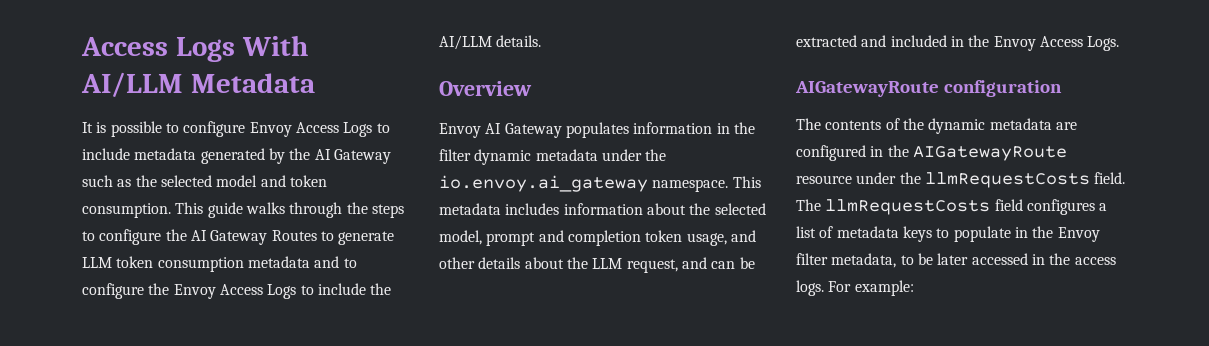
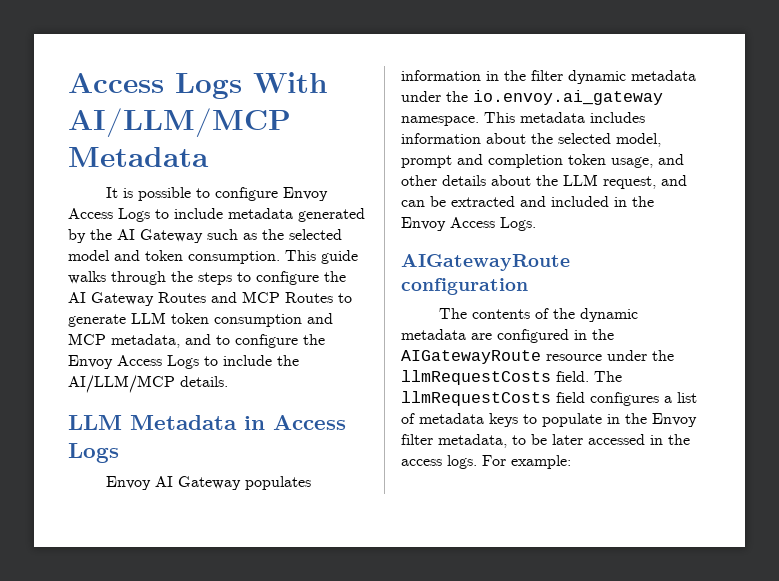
[81,72,183,98] AI/LLM -> [68,108,291,138] AI/LLM/MCP
(317, 235) none -> [211,291,333,303] and MCP Routes
[247,256,310,268] metadata -> [307,313,333,324] [68,333,180,348] and MCP metadata,
[439,35,492,50] AI/LLM -> [68,375,175,393] AI/LLM/MCP
[439,81,532,96] Overview -> [68,415,346,430] [68,443,119,463] LLM Metadata in Access Logs

